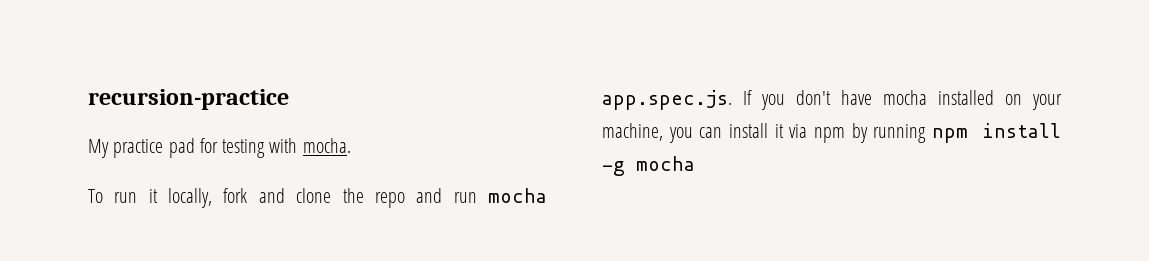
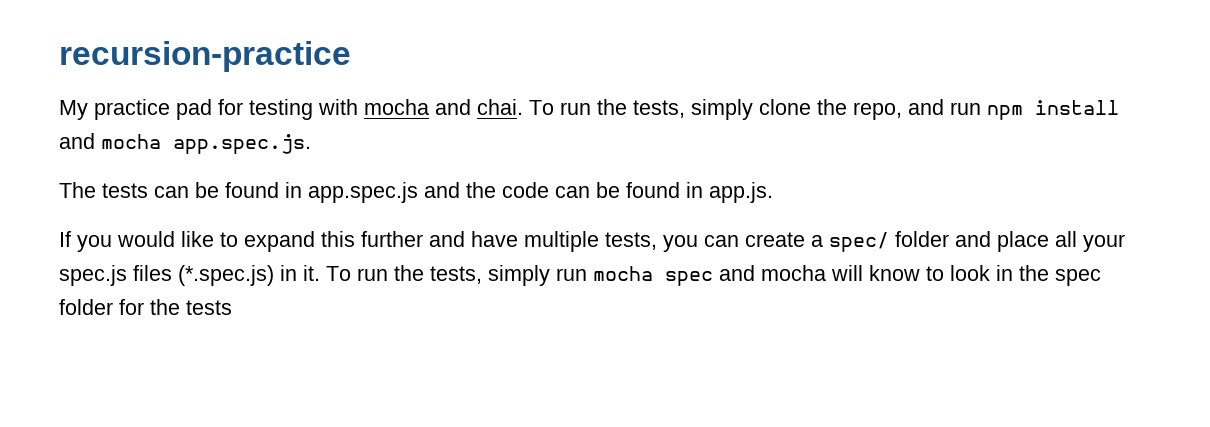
[302,138,351,153] [88,188,285,208] mocha. // To run it locally, fork and -> [364,99,753,120] mocha and chai. To run the tests, simply
[374,192,405,208] repo -> [853,102,902,120] repo,
(477, 197) none -> [987,100,1119,120] [59,133,95,149] npm install and
[743,90,1062,110] [602,123,1061,143] [602,156,695,176] If you don't have mocha installed on your machine, you can install it via npm by running npm install -g mocha -> [59,182,773,203] [59,231,1125,252] [59,265,1101,286] [59,299,232,315] // The tests can be found in app.spec.js and the code can be found in app.js. // If you would like to expand this further and have multiple tests, you can create a spec/ folder and place all your spec.js files (*.spec.js) in it. To run the tests, simply run mocha spec and mocha will know to look in the spec folder for the tests

